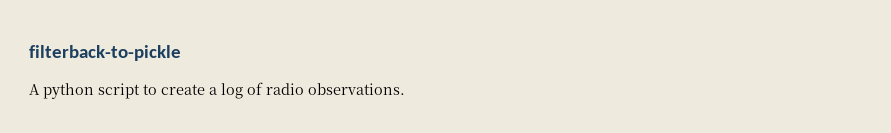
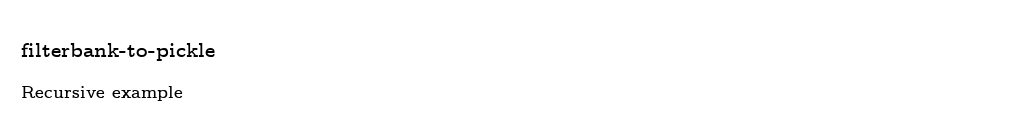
[29,45,181,61] [29,82,405,99] filterback-to-pickle // A python script to create a log of radio observations. -> [21,43,215,61] [21,86,183,101] filterbank-to-pickle // Recursive example

